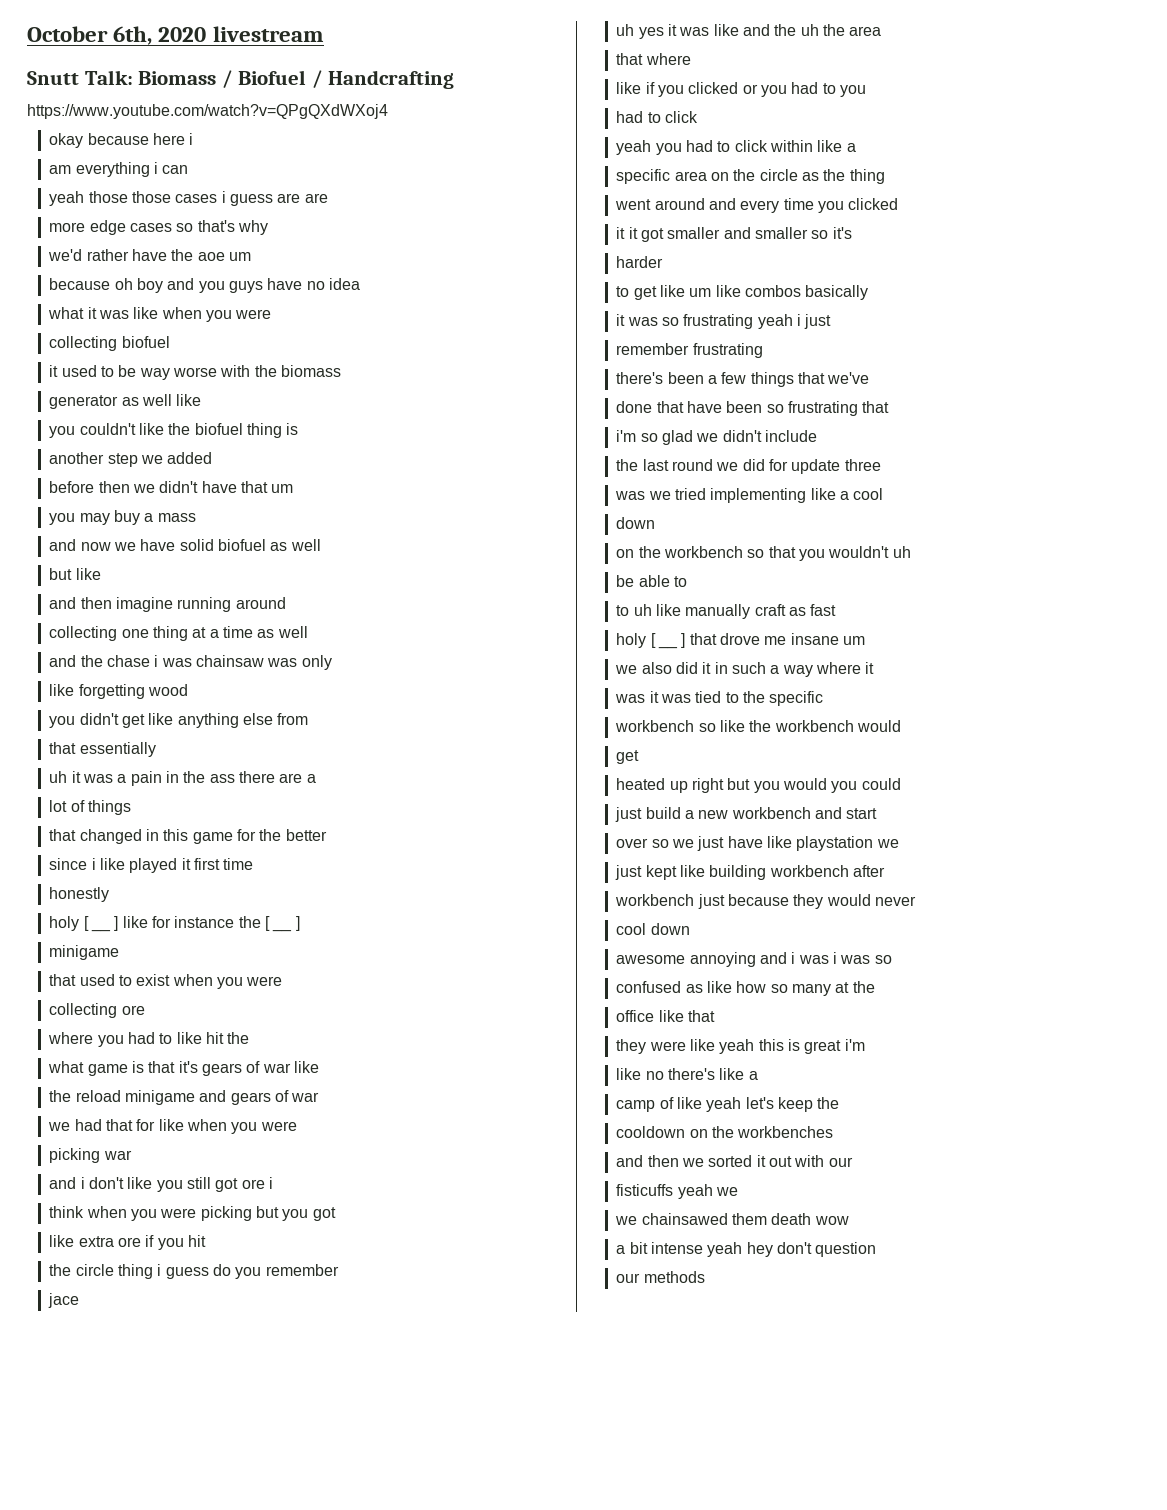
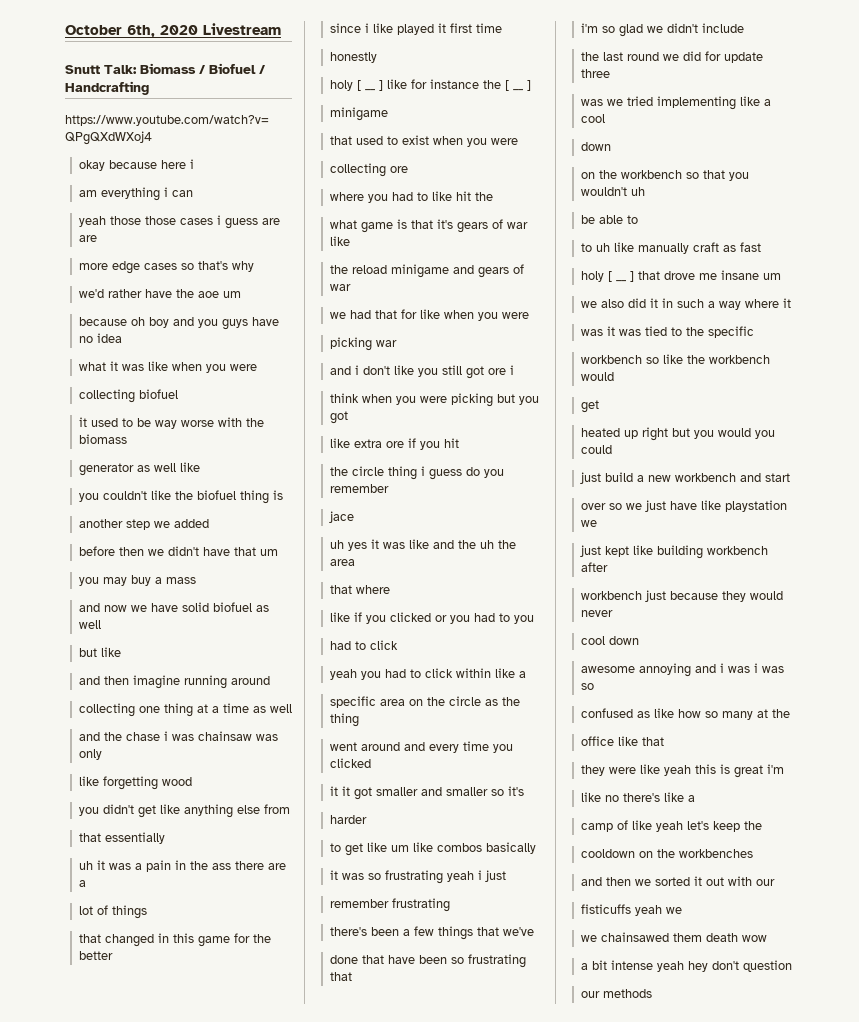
[212,26,324,42] livestream -> [203,23,281,35] Livestream

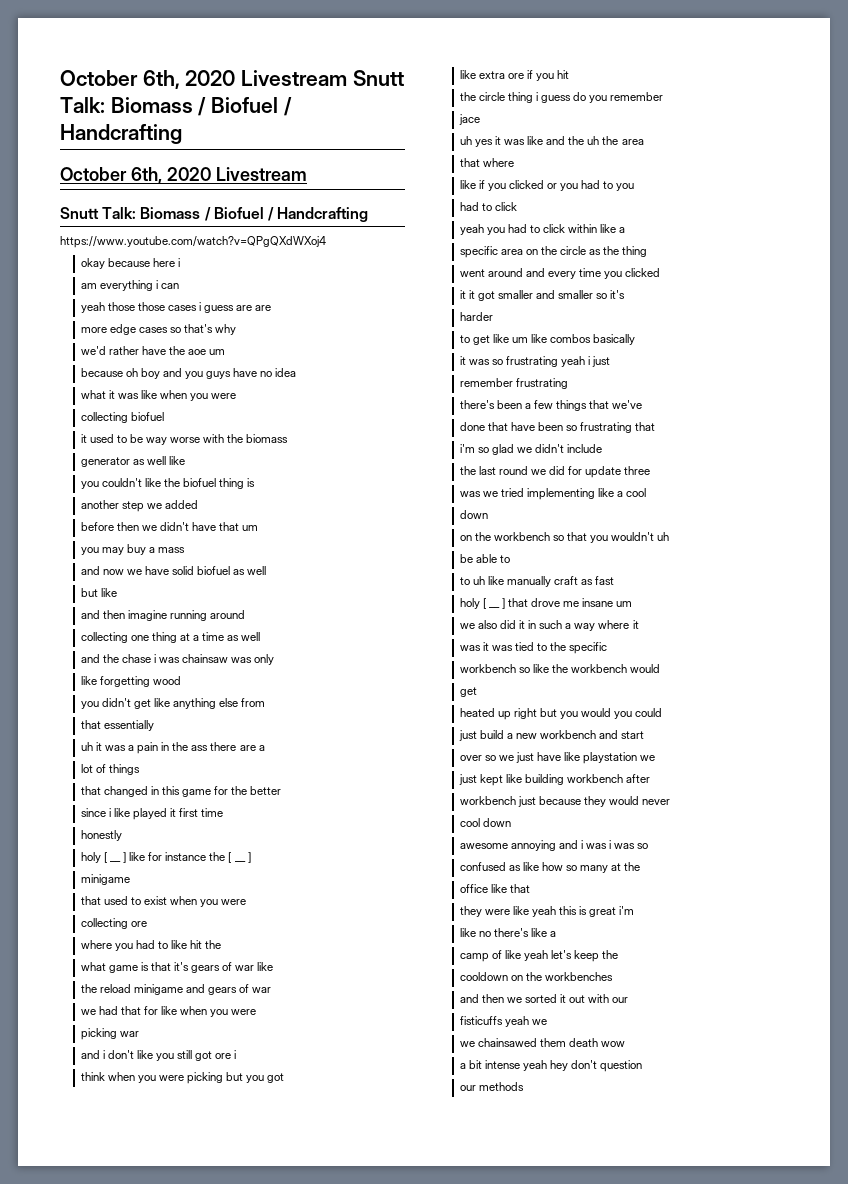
[65,23,281,38] October 6th, 2020 Livestream -> [60,70,404,89] [60,97,292,116] [60,124,182,144] [60,167,307,184] October 6th, 2020 Livestream Snutt Talk: Biomass / Biofuel / Handcrafting // October 6th, 2020 Livestream

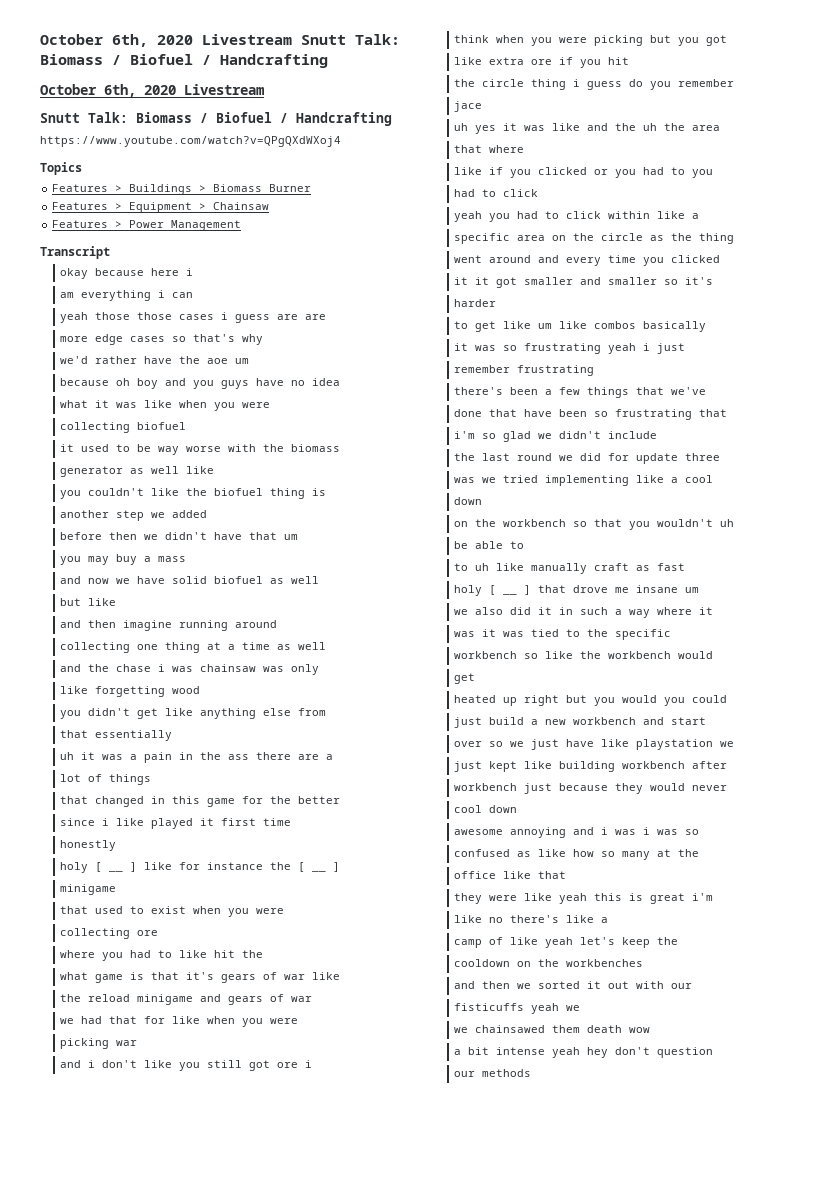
(326, 242) none -> [40,162,82,175] [52,184,312,195] [52,202,270,213] [52,220,242,231] [40,246,110,259] // Topics // Features > Buildings > Biomass Burner // Features > Equipment > Chainsaw // Features > Power Management // Transcript

